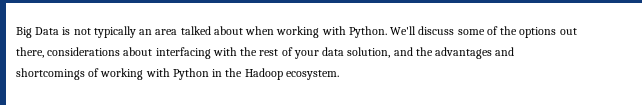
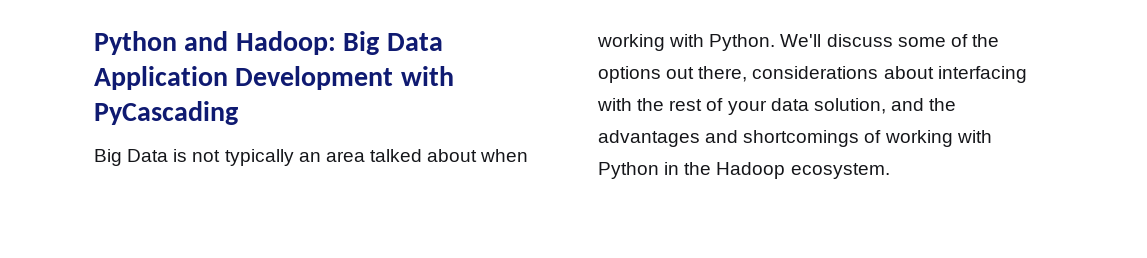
(16, 32) none -> [94,31,443,55] [94,66,454,90] [94,101,238,125] Python and Hadoop: Big Data Application Development with PyCascading //

